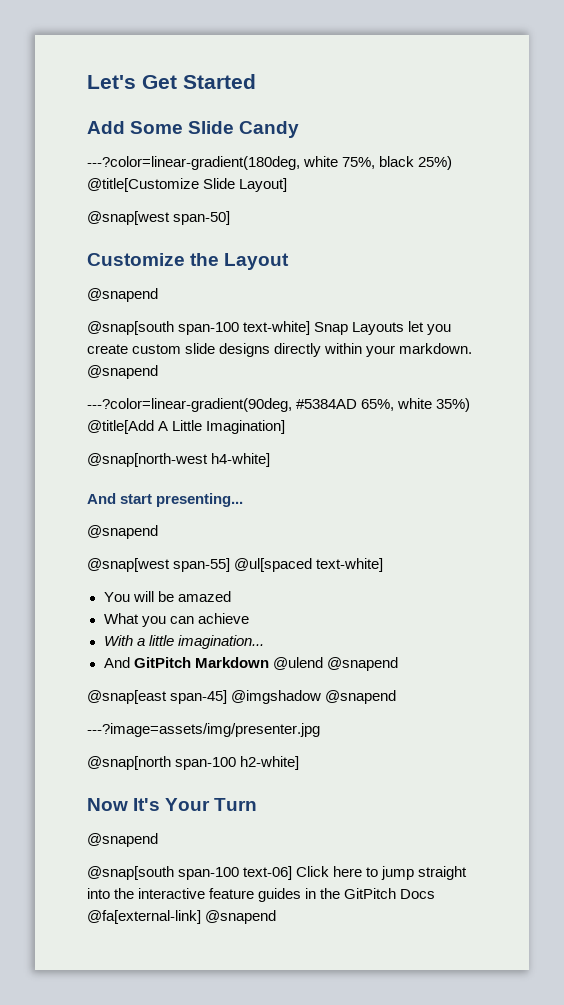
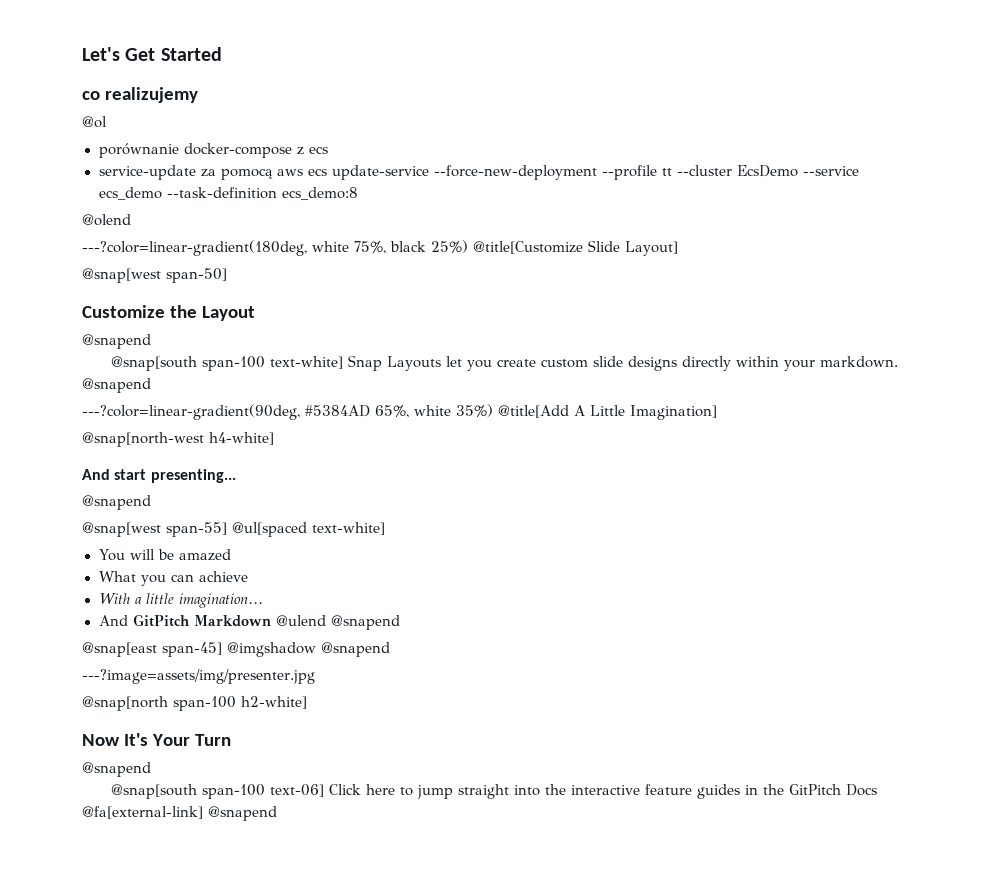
[87,121,300,138] Add Some Slide Candy -> [82,87,198,103] [82,116,107,128] [98,143,328,158] [98,165,859,180] [98,187,358,200] [82,214,131,226] co realizujemy // @ol // porównanie docker-compose z ecs // service-update za pomocą aws ecs update-service --force-new-deployment --profile tt --cluster EcsDemo --service ecs_demo --task-definition ecs_demo:8 // @olend

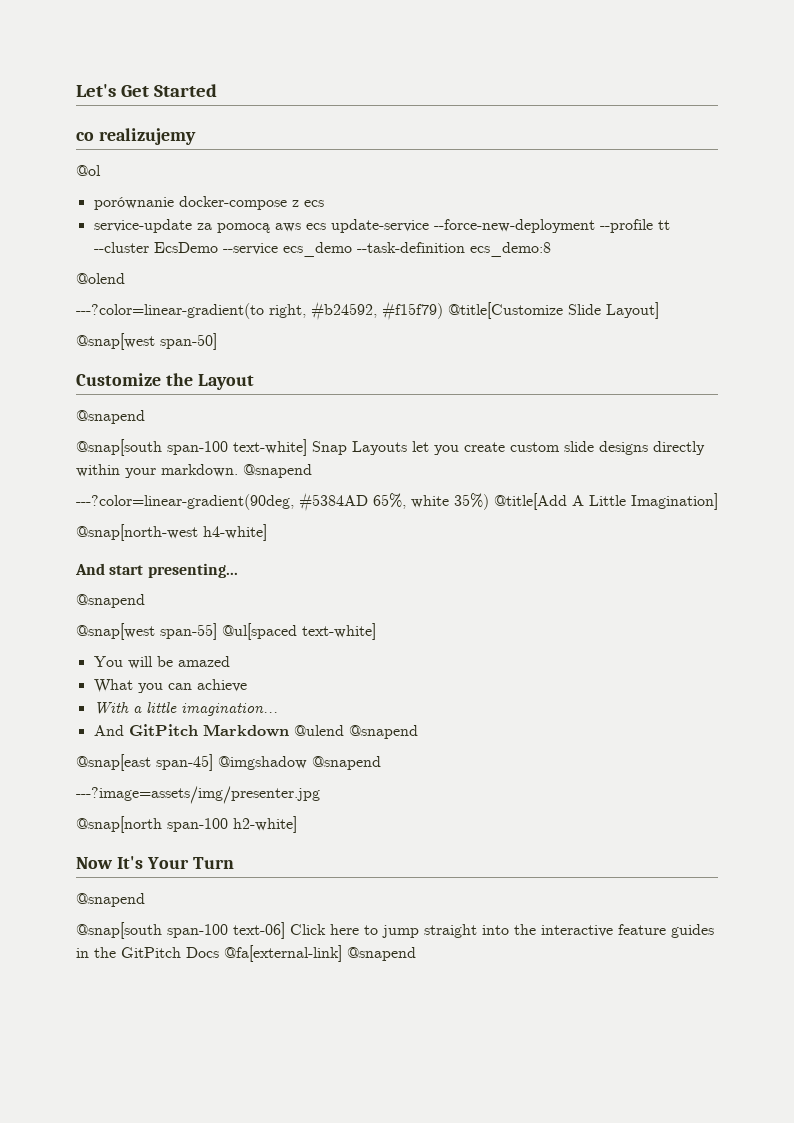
[82,240,468,256] ---?color=linear-gradient(180deg, white 75%, black 25%) -> [76,301,443,321] ---?color=linear-gradient(to right, #b24592, #f15f79)

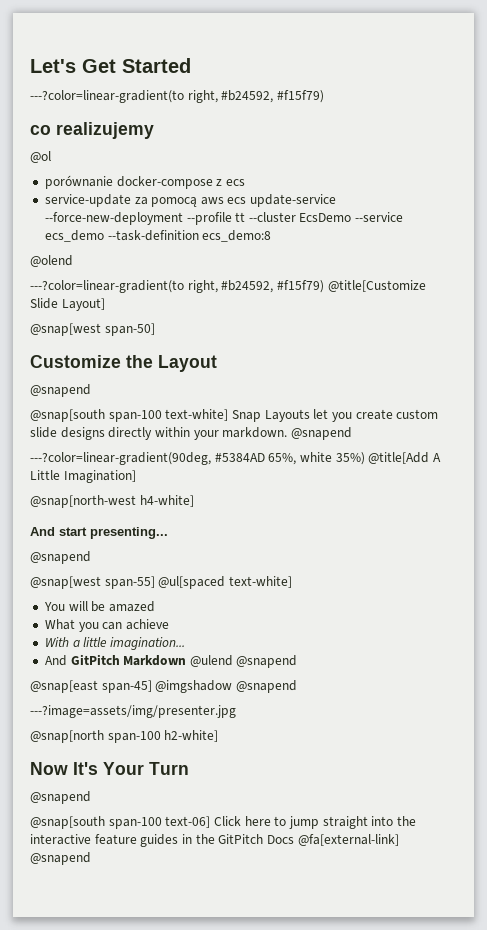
(218, 90) none -> [30,90,324,103] // ---?color=linear-gradient(to right, #b24592, #f15f79)

